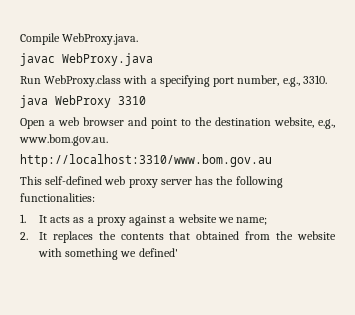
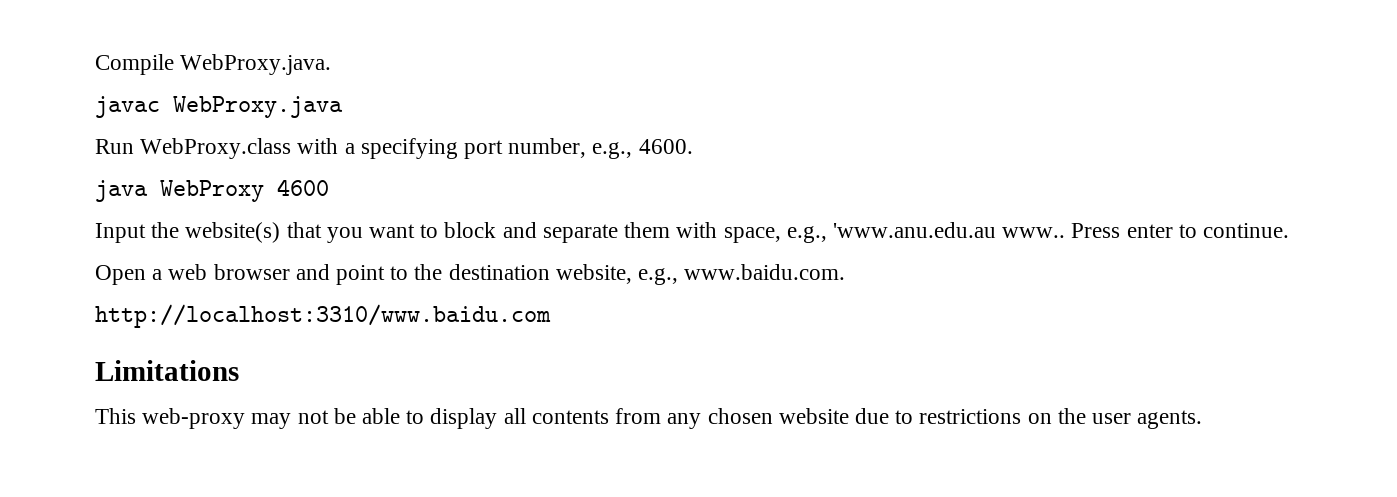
[302,75,327,84] 3310. -> [638,139,693,154] 4600.
[118,96,146,105] 3310 -> [277,179,329,196] [95,222,1289,243] 4600 // Input the website(s) that you want to block and separate them with space, e.g., 'www.anu.edu.au www.. Press enter to continue.
[19,134,108,146] [20,154,272,167] [20,176,283,188] [20,193,95,202] [20,214,268,226] [20,231,336,243] [37,248,178,260] www.bom.gov.au. // http://localhost:3310/www.bom.gov.au // This self-defined web proxy server has the following functionalities: // 1. It acts as a proxy against a website we name; // 2. It replaces the contents that obtained from the website with something we defined' -> [684,264,846,280] [95,304,551,328] [95,360,239,381] [95,408,1203,429] www.baidu.com. // http://localhost:3310/www.baidu.com // Limitations // This web-proxy may not be able to display all contents from any chosen website due to restrictions on the user agents.

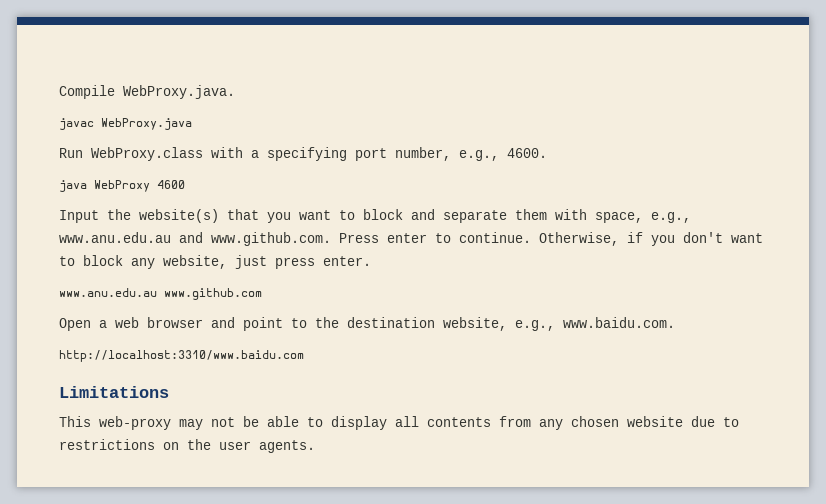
[832,222,1066,238] 'www.anu.edu.au www.. -> [59,232,331,246] www.anu.edu.au and www.github.com.
(1289, 230) none -> [539,232,763,246] [59,255,371,269] [59,288,262,300] Otherwise, if you don't want to block any website, just press enter. // www.anu.edu.au www.github.com

